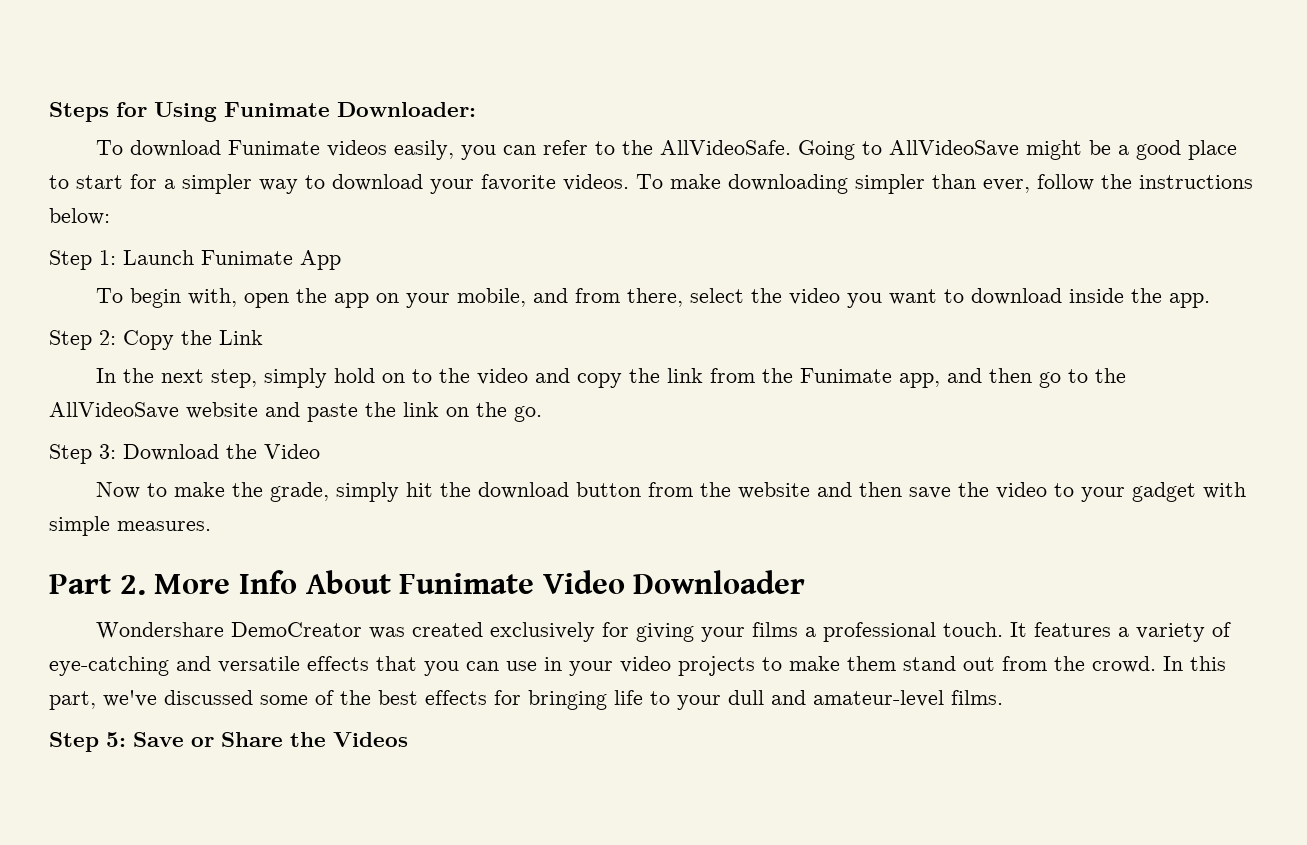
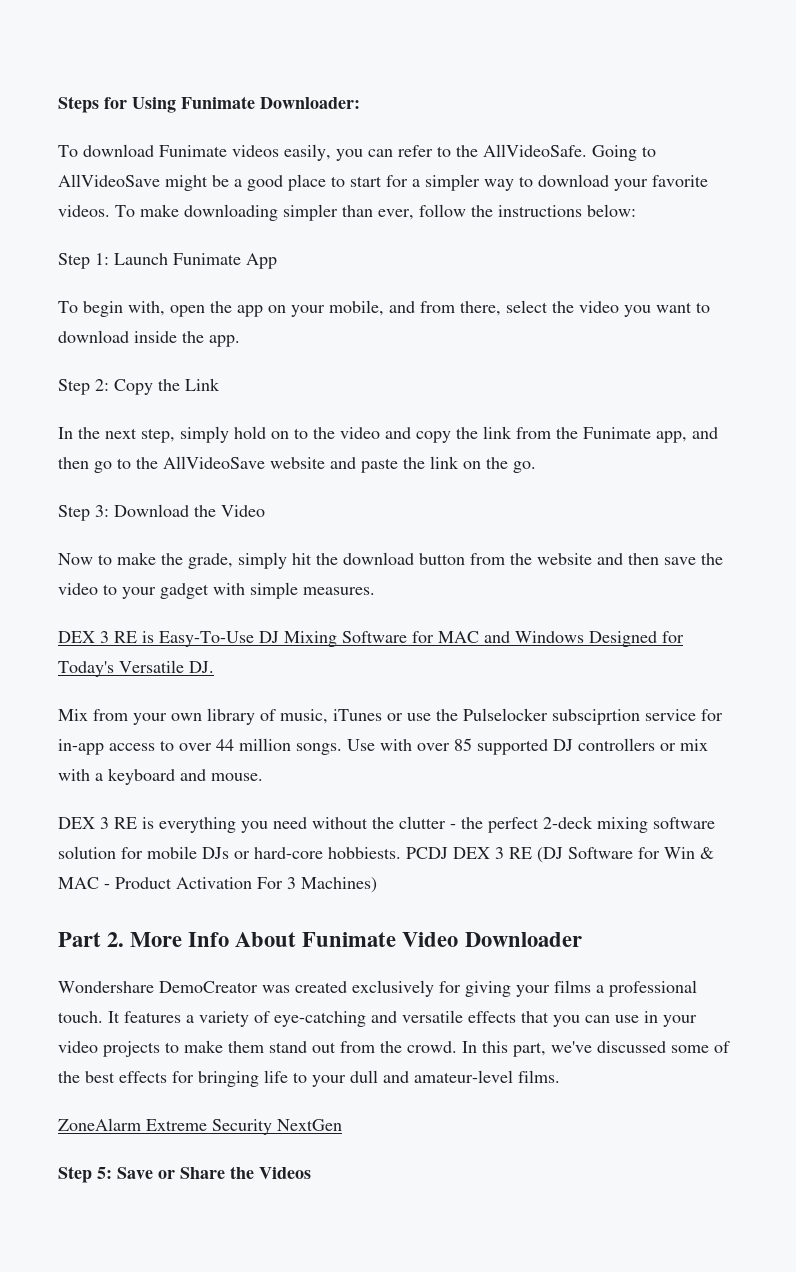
(211, 526) none -> [58,631,684,647] [58,660,214,677] [58,708,723,725] [58,738,708,755] [58,768,263,785] [58,816,715,833] [58,846,714,863] [58,877,377,893] // DEX 3 RE is Easy-To-Use DJ Mixing Software for MAC and Windows Designed for Today's Versatile DJ. // Mix from your own library of music, iTunes or use the Pulselocker subsciprtion service for in-app access to over 44 million songs. Use with over 85 supported DJ controllers or mix with a keyboard and mouse. // DEX 3 RE is everything you need without the clutter - the perfect 2-deck mixing software solution for mobile DJs or hard-core hobbiests. PCDJ DEX 3 RE (DJ Software for Win & MAC - Product Activation For 3 Machines)
(1003, 697) none -> [58,1118,342,1135] // ZoneAlarm Extreme Security NextGen

